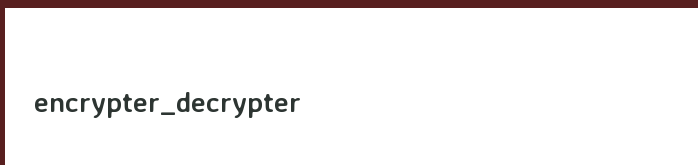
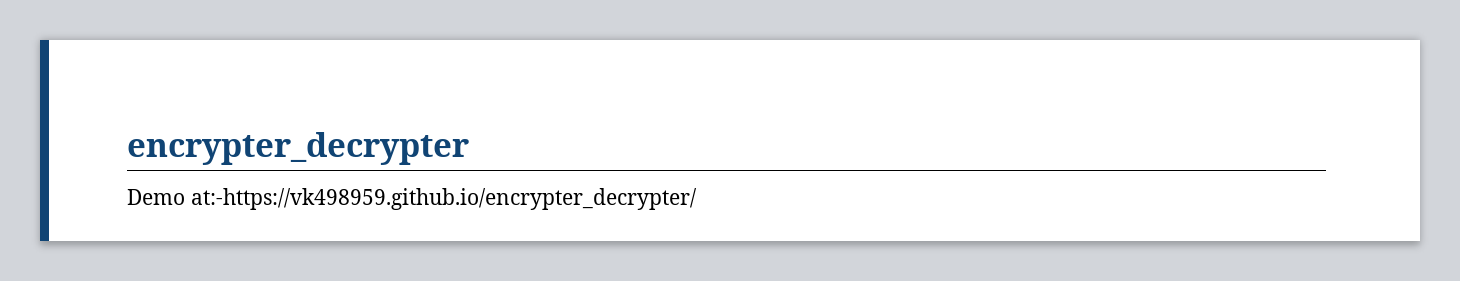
(301, 105) none -> [127,188,697,210] // Demo at:-https://vk498959.github.io/encrypter_decrypter/

